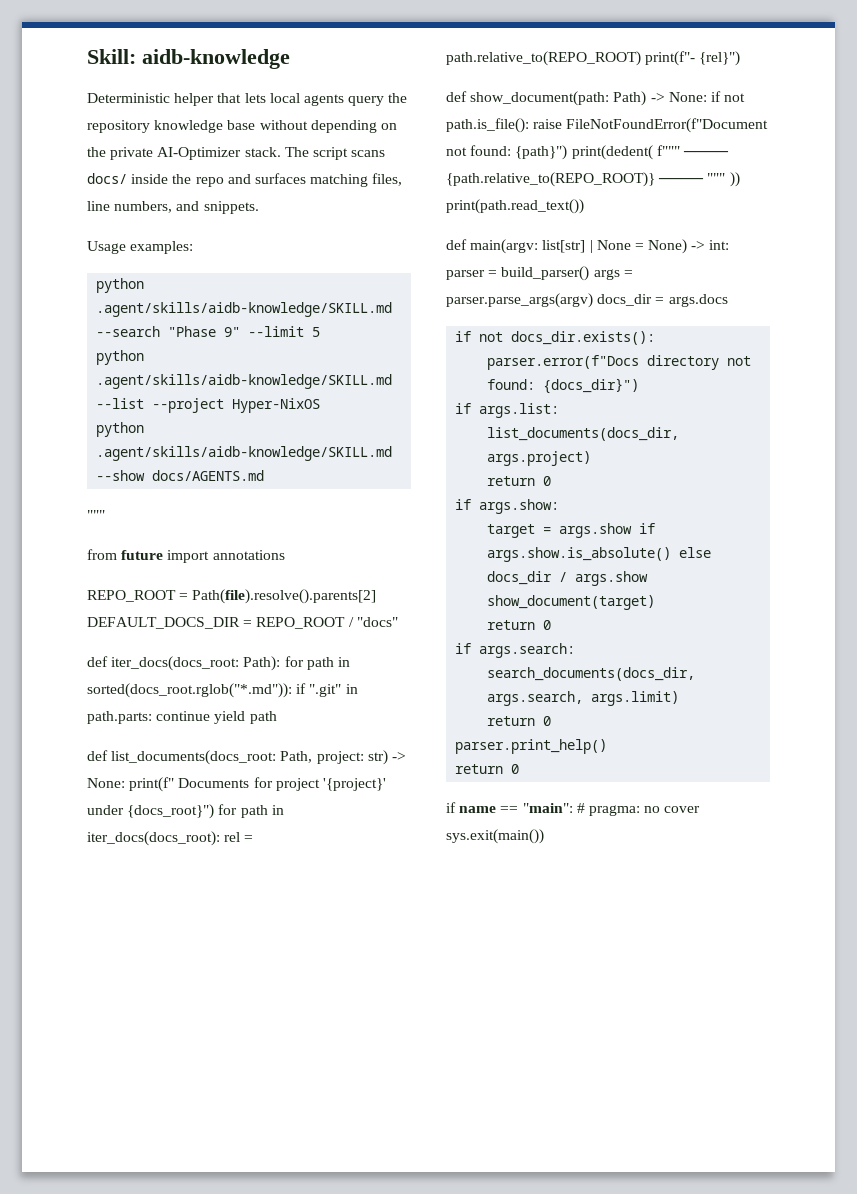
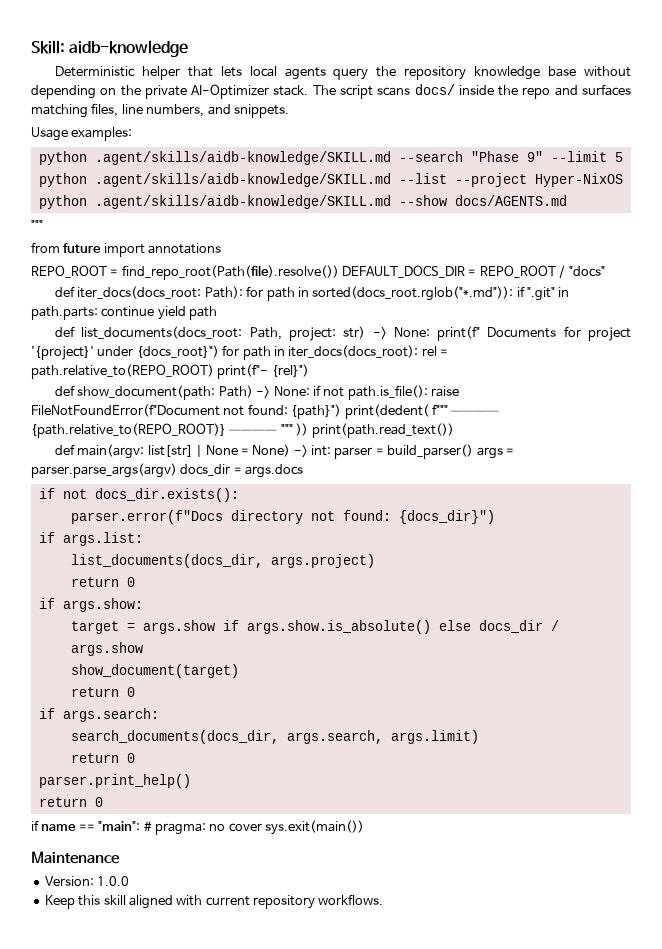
[192,589,377,604] Path(file).resolve().parents[2] -> [121,265,339,280] find_repo_root(Path(file).resolve())
(544, 836) none -> [31,851,120,864] [44,876,130,886] [44,894,384,909] // Maintenance // Version: 1.0.0 // Keep this skill aligned with current repository workflows.

